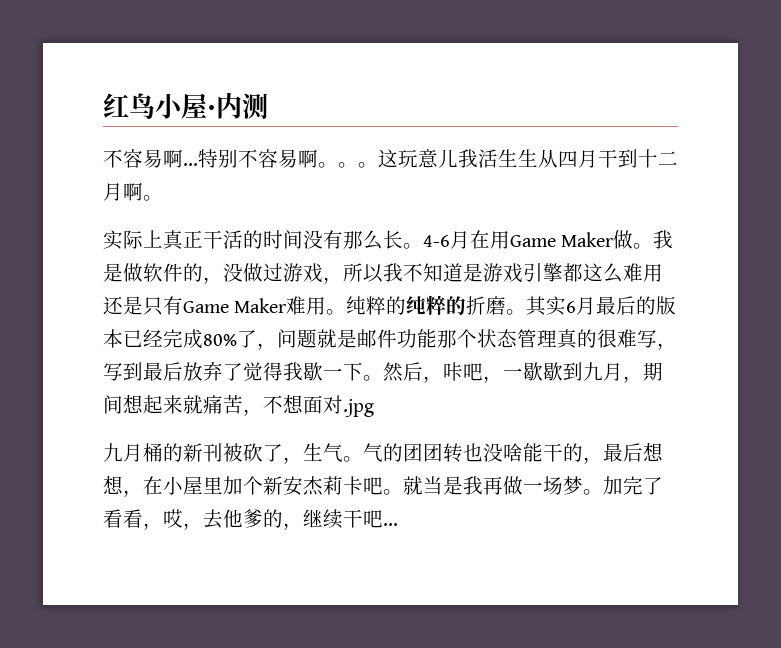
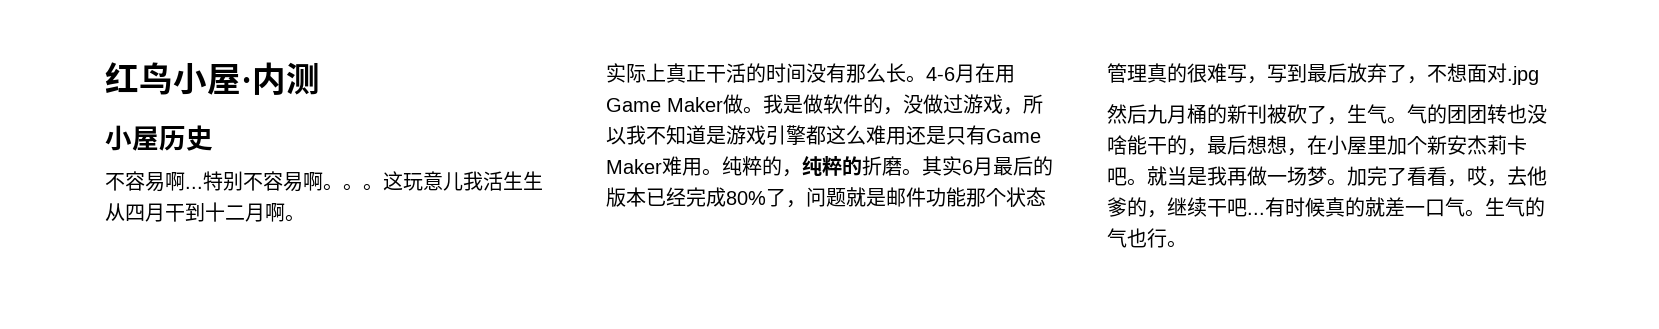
(268, 106) none -> [105,125,213,151] // 小屋历史
(407, 305) none -> [782,169,802,177] ，
[243,362,663,383] [103,394,243,414] 觉得我歇一下。然后，咔吧，一歇歇到九月，期间想起来就痛苦 -> (1407, 73) none
(374, 408) none -> [1107,104,1147,124] 然后
(398, 524) none -> [1265,197,1545,217] [1107,228,1187,248] 有时候真的就差一口气。生气的气也行。

